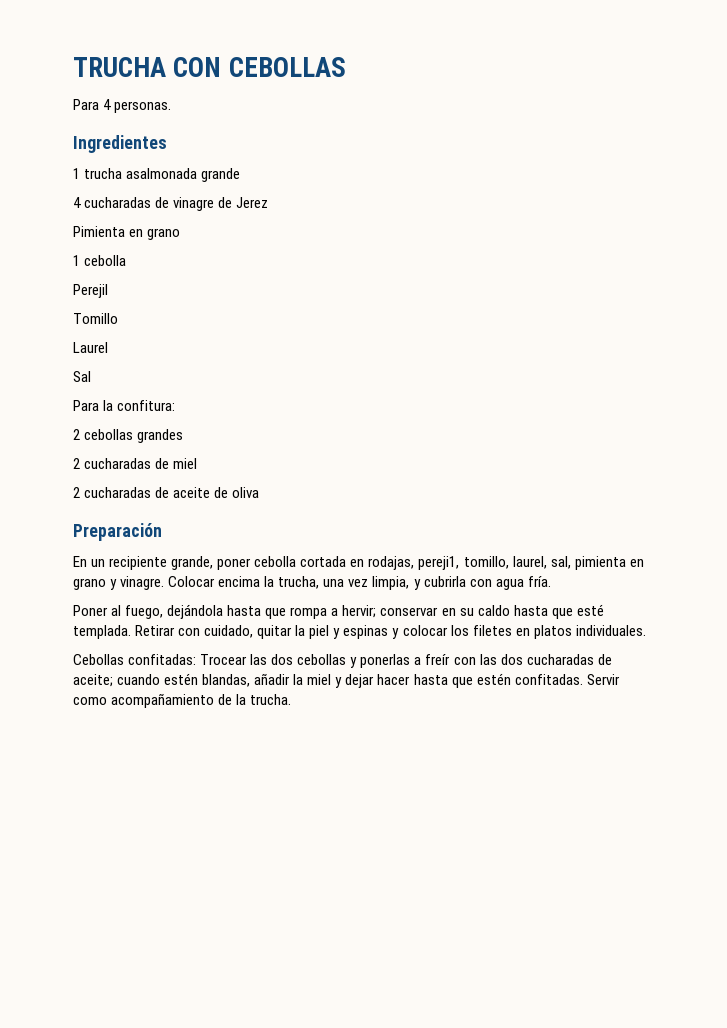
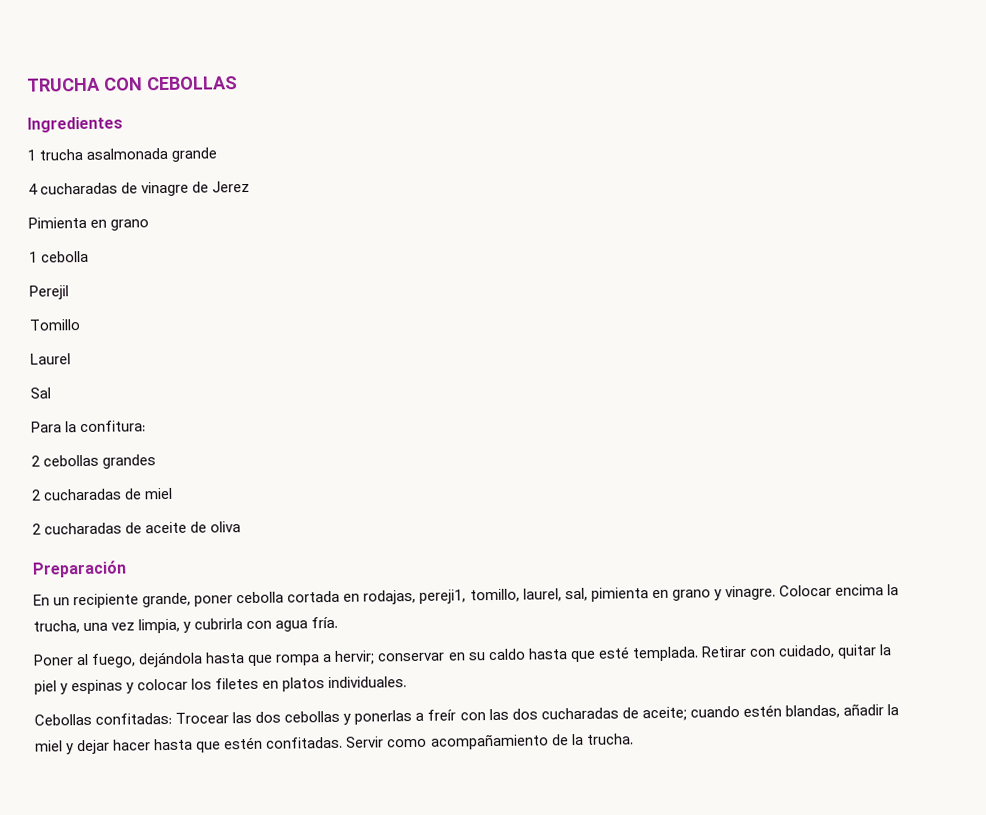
[73,99,172,113] // Para 4 personas. -> (238, 83) none

